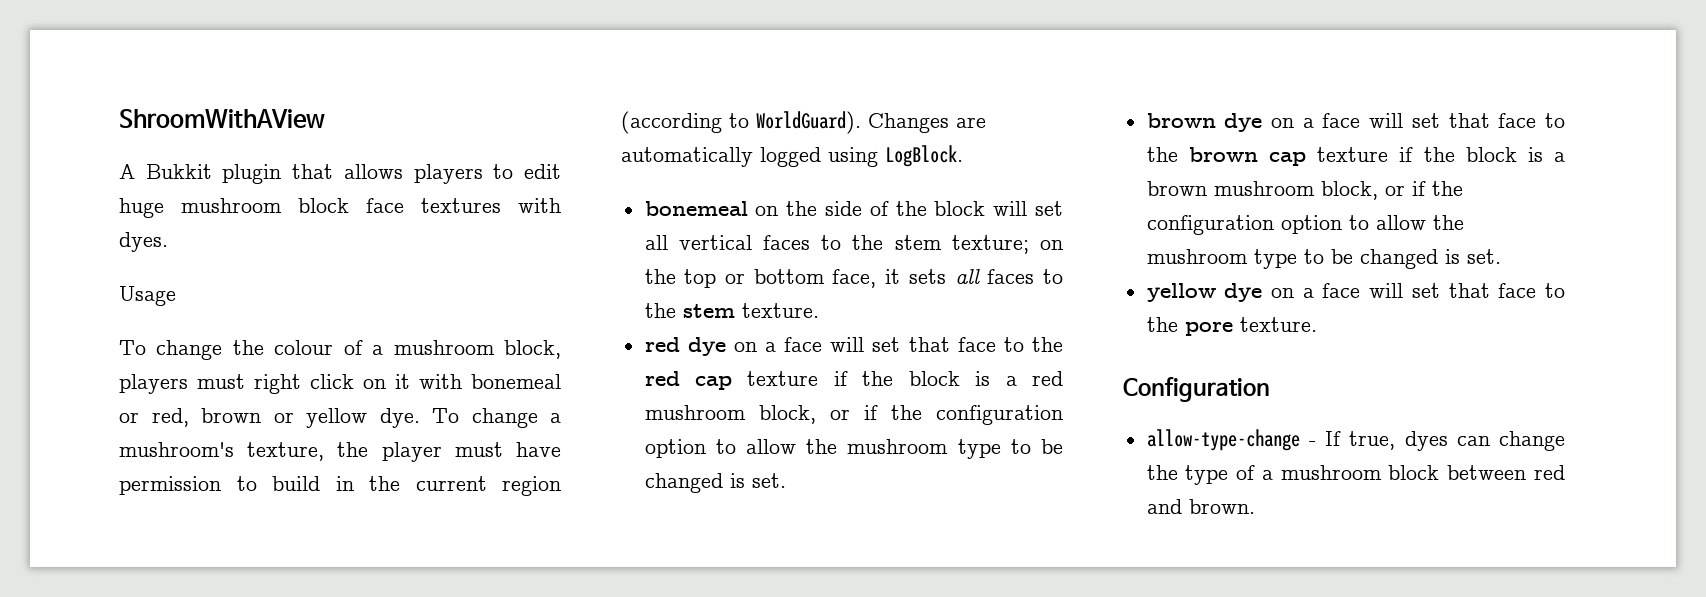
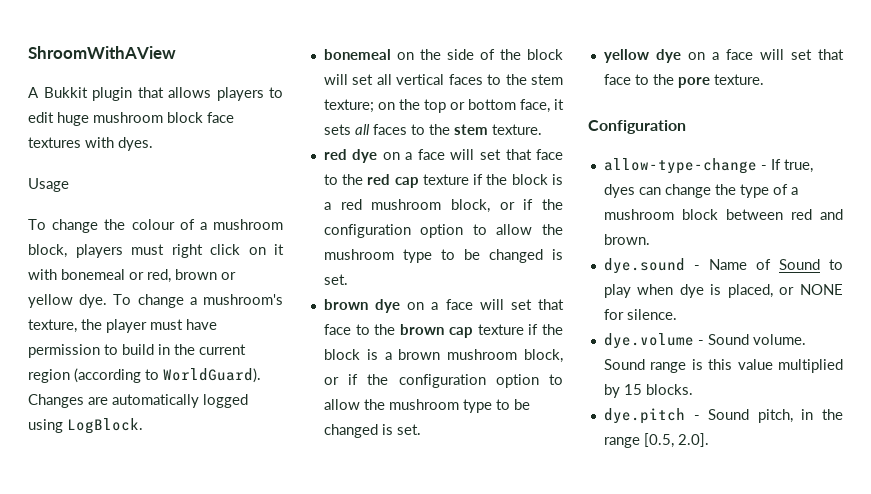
(1255, 506) none -> [603,258,843,274] [603,284,843,298] [603,309,677,320] [603,333,806,349] [603,359,843,373] [603,384,693,398] [603,408,843,424] [603,433,709,448] // dye.sound - Name of Sound to play when dye is placed, or NONE for silence. // dye.volume - Sound volume. Sound range is this value multiplied by 15 blocks. // dye.pitch - Sound pitch, in the range [0.5, 2.0].

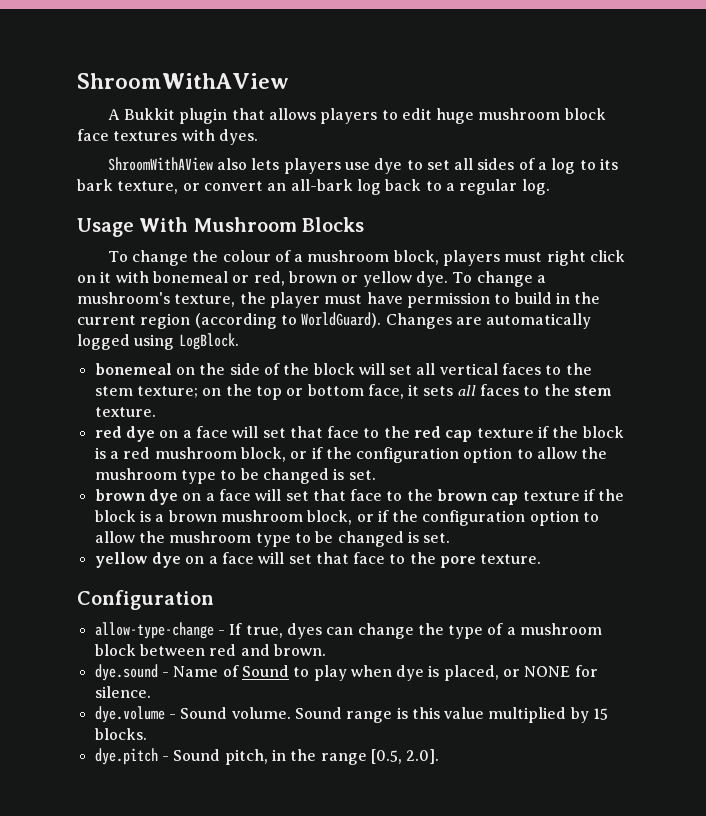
[28,178,69,192] Usage -> [107,157,619,174] [77,179,550,195] [77,217,365,237] ShroomWithAView also lets players use dye to set all sides of a log to its bark texture, or convert an all-bark log back to a regular log. // Usage With Mushroom Blocks

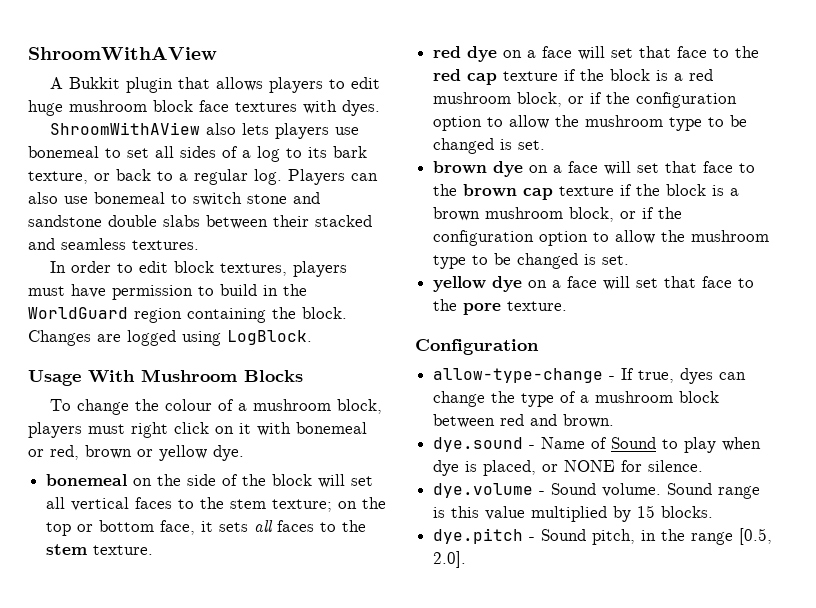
[374,158,403,174] dye -> [28,146,99,158] bonemeal
[203,179,381,195] convert an all-bark log -> (110, 177) none
(550, 187) none -> [288,169,378,185] [28,192,320,206] [28,215,372,229] [28,238,199,250] [50,261,348,277] [28,284,307,300] [28,307,347,323] [28,330,312,346] Players can also use bonemeal to switch stone and sandstone double slabs between their stacked and seamless textures. // In order to edit block textures, players must have permission to build in the WorldGuard region containing the block. Changes are logged using LogBlock.
[452,271,546,287] [77,292,601,308] [77,312,592,329] [77,333,239,350] To change a mushroom's texture, the player must have permission to build in the current region (according to WorldGuard). Changes are automatically logged using LogBlock. -> (244, 453) none

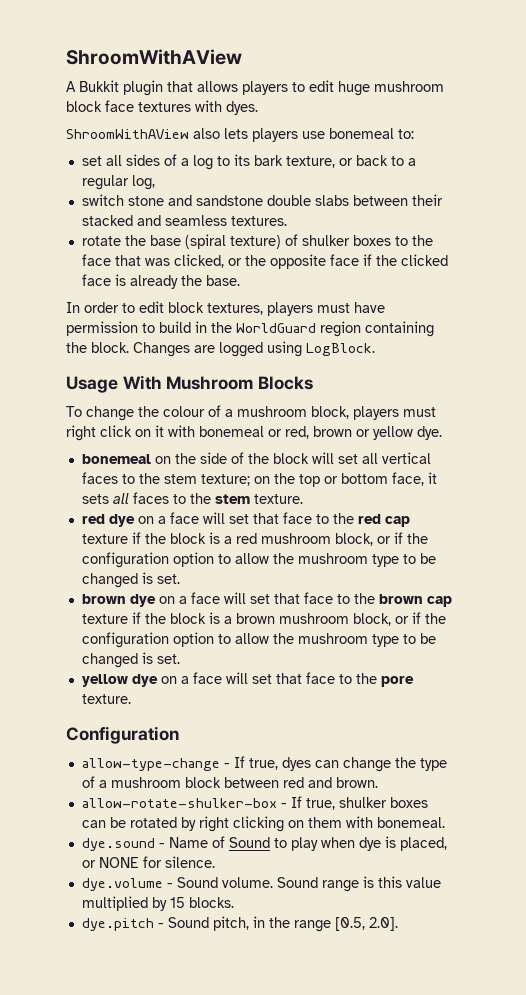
[105,148,121,158] to -> [398,129,414,139] to: //
[254,169,378,185] [28,192,187,204] log. Players can also use bonemeal to -> [131,175,155,190] log, //
(199, 245) none -> [81,234,433,249] [81,254,448,269] [81,274,240,289] // rotate the base (spiral texture) of shulker boxes to the face that was clicked, or the opposite face if the clicked face is already the base.
(615, 421) none -> [81,796,428,810] [81,816,445,832] // allow-rotate-shulker-box - If true, shulker boxes can be rotated by right clicking on them with bonemeal.

